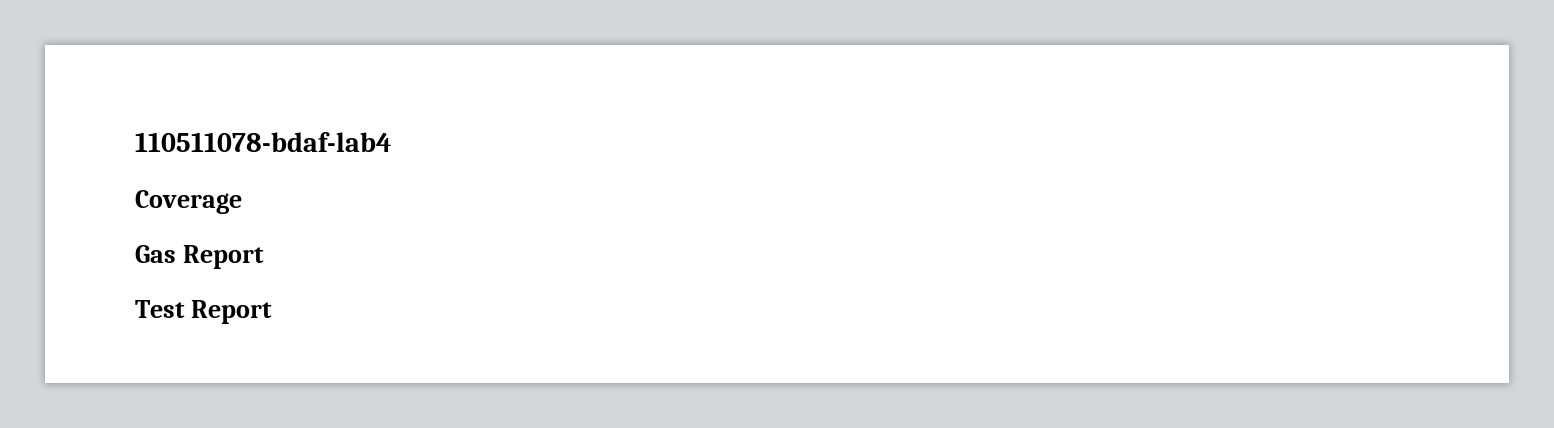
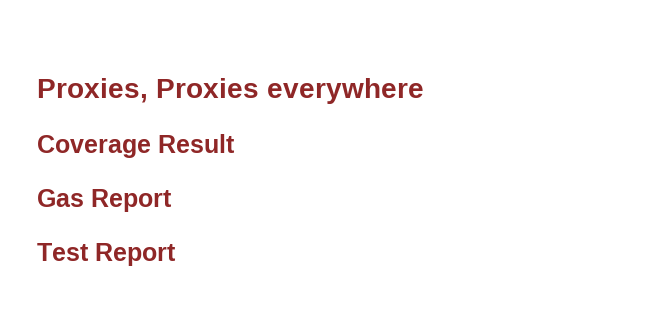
[135,132,391,152] 110511078-bdaf-lab4 -> [37,78,424,104] Proxies, Proxies everywhere
(242, 202) none -> [158,134,235,153] Result

